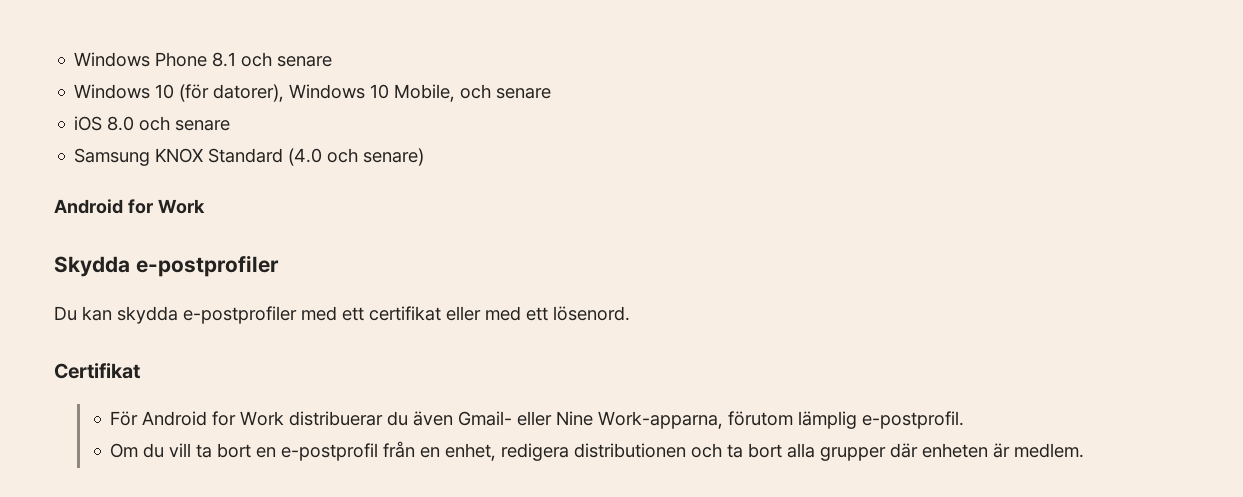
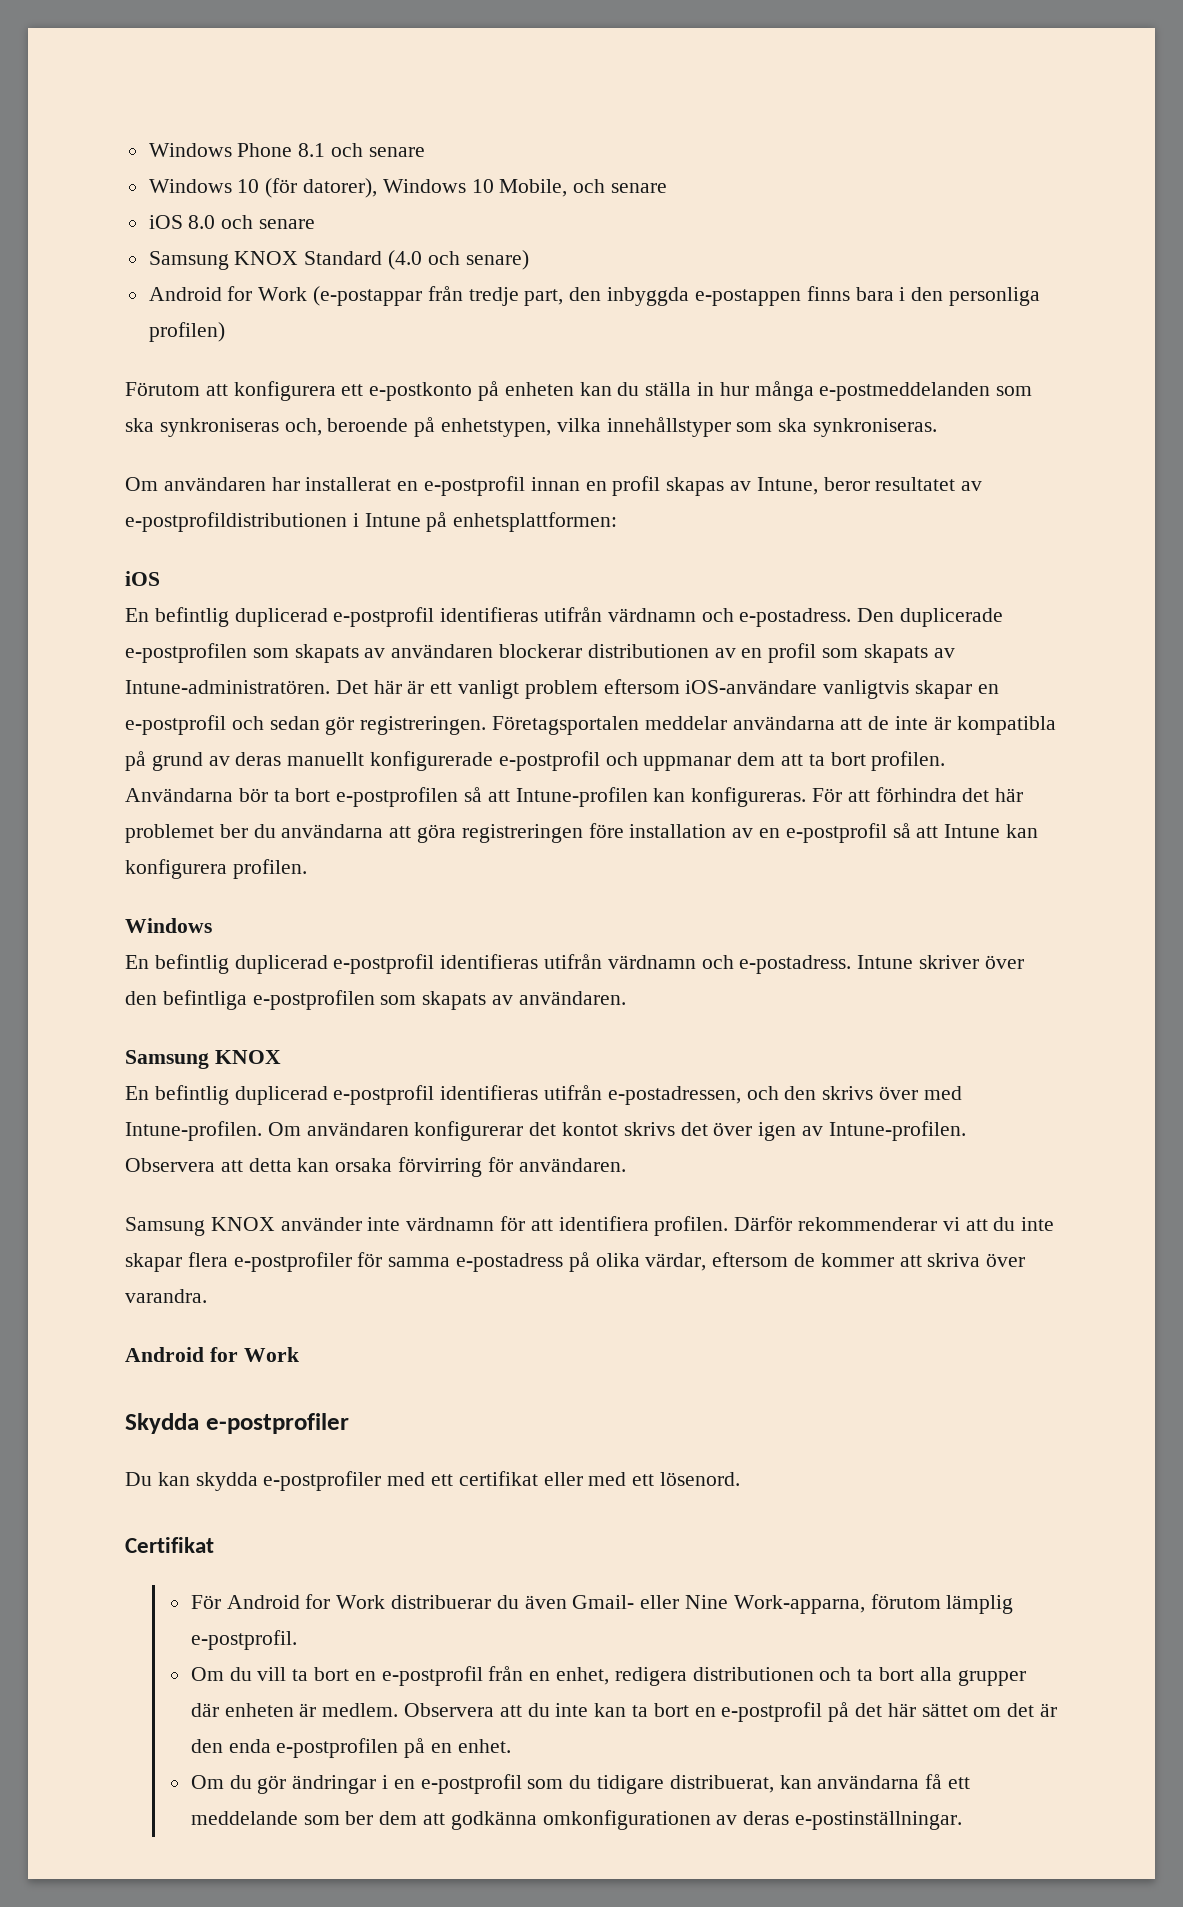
(425, 157) none -> [148,286,1040,306] [148,322,225,342] [125,381,1033,401] [125,417,938,437] [125,476,983,496] [125,512,618,532] [125,571,160,586] [125,607,1004,627] [125,643,955,663] [125,679,999,699] [125,715,1056,735] [125,751,946,771] [125,787,1024,807] [125,823,1039,843] [125,859,307,879] [125,918,212,933] [125,954,1024,974] [125,990,626,1010] [125,1050,281,1069] [125,1085,962,1105] [125,1121,966,1141] [125,1157,626,1177] [125,1216,1055,1236] [125,1252,1026,1272] [125,1289,207,1303] // Android for Work (e-postappar från tredje part, den inbyggda e-postappen finns bara i den personliga profilen) // Förutom att konfigurera ett e-postkonto på enheten kan du ställa in hur många e-postmeddelanden som ska synkroniseras och, beroende på enhetstypen, vilka innehållstyper som ska synkroniseras. // Om användaren har installerat en e-postprofil innan en profil skapas av Intune, beror resultatet av e-postprofildistributionen i Intune på enhetsplattformen: // iOS // En befintlig duplicerad e-postprofil identifieras utifrån värdnamn och e-postadress. Den duplicerade e-postprofilen som skapats av användaren blockerar distributionen av en profil som skapats av Intune-administratören. Det här är ett vanligt problem eftersom iOS-användare vanligtvis skapar en e-postprofil och sedan gör registreringen. Företagsportalen meddelar användarna att de inte är kompatibla på grund av deras manuellt konfigurerade e-postprofil och uppmanar dem att ta bort profilen. Användarna bör ta bort e-postprofilen så att Intune-profilen kan konfigureras. För att förhindra det här problemet ber du användarna att göra registreringen före installation av en e-postprofil så att Intune kan konfigurera profilen. // Windows // En befintlig duplicerad e-postprofil identifieras utifrån värdnamn och e-postadress. Intune skriver över den befintliga e-postprofilen som skapats av användaren. // Samsung KNOX // En befintlig duplicerad e-postprofil identifieras utifrån e-postadressen, och den skrivs över med Intune-profilen. Om användaren konfigurerar det kontot skrivs det över igen av Intune-profilen. Observera att detta kan orsaka förvirring för användaren. // Samsung KNOX använder inte värdnamn för att identifiera profilen. Därför rekommenderar vi att du inte skapar flera e-postprofiler för samma e-postadress på olika värdar, eftersom de kommer att skriva över varandra.
(1085, 450) none -> [404,1702,1058,1722] [190,1738,511,1758] [190,1774,971,1794] [190,1810,963,1830] Observera att du inte kan ta bort en e-postprofil på det här sättet om det är den enda e-postprofilen på en enhet. // Om du gör ändringar i en e-postprofil som du tidigare distribuerat, kan användarna få ett meddelande som ber dem att godkänna omkonfigurationen av deras e-postinställningar.

